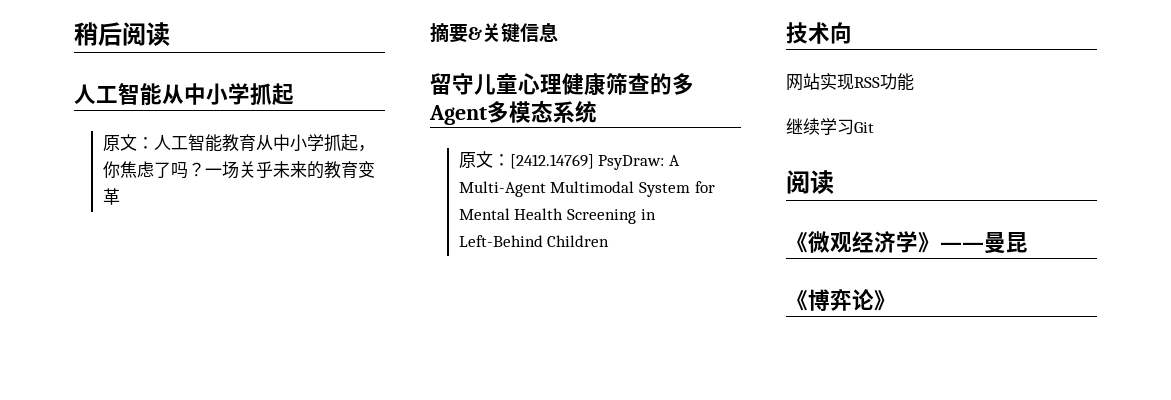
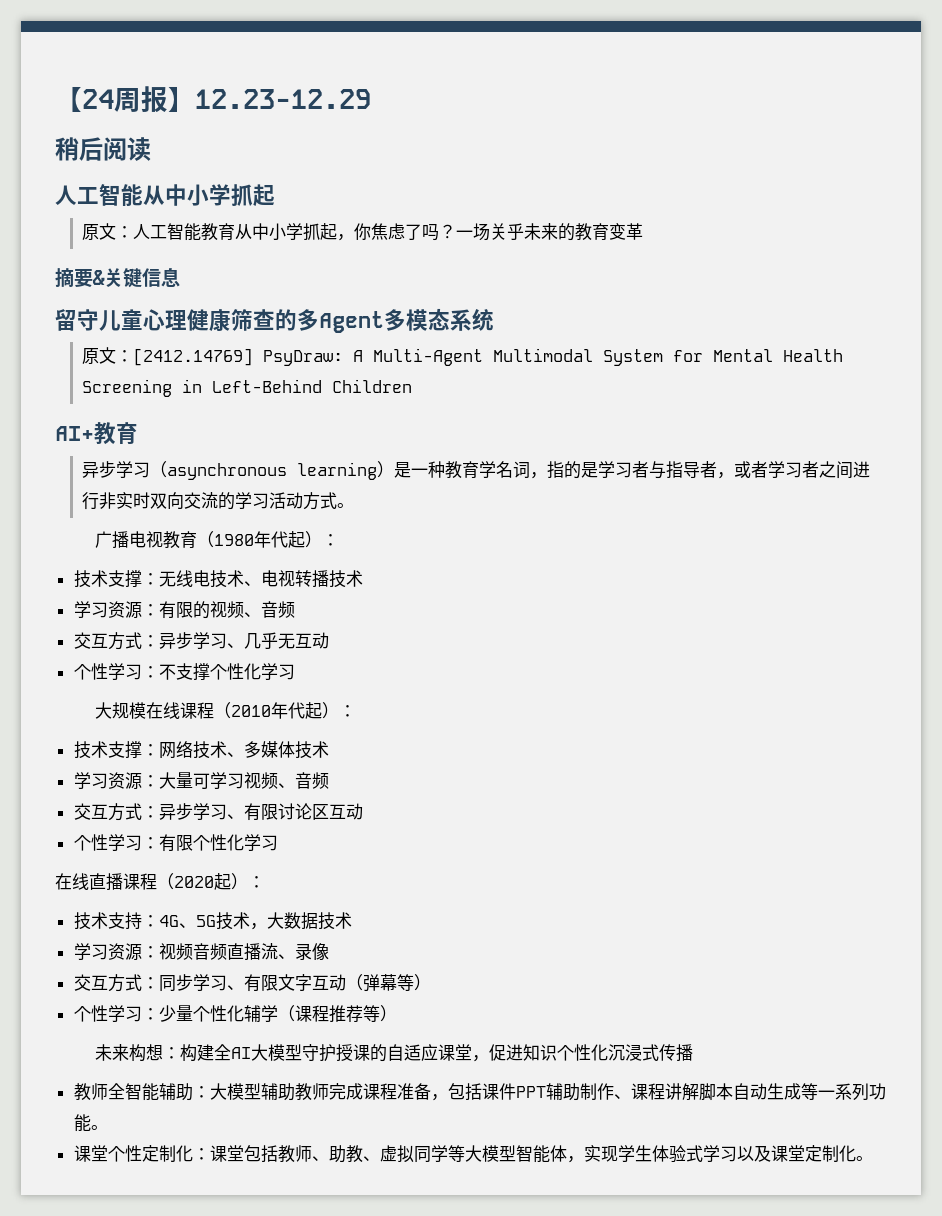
(74, 34) none -> [55,86,371,113] 【24周报】12.23-12.29 //
[786,22,852,44] [786,73,914,91] [786,118,874,135] [786,170,834,194] [786,231,1028,253] [786,289,896,311] 技术向 // 网站实现RSS功能 // 继续学习Git // 阅读 // 《微观经济学》——曼昆 // 《博弈论》 -> [55,422,138,445] [82,461,871,480] [82,492,355,510] [95,531,340,549] [73,570,363,588] [73,601,295,619] [73,632,329,650] [73,663,295,680] [95,702,357,719] [73,741,329,759] [73,772,329,790] [73,803,363,821] [73,834,278,852] [55,873,265,891] [73,912,352,930] [73,943,329,961] [73,974,431,992] [73,1005,397,1023] [95,1044,694,1062] [73,1083,886,1101] [73,1114,108,1132] [73,1145,873,1163] AI+教育 // 异步学习（asynchronous learning）是一种教育学名词，指的是学习者与指导者，或者学习者之间进行非实时双向交流的学习活动方式。 // 广播电视教育（1980年代起）： // 技术支撑：无线电技术、电视转播技术 // 学习资源：有限的视频、音频 // 交互方式：异步学习、几乎无互动 // 个性学习：不支撑个性化学习 // 大规模在线课程（2010年代起）： // 技术支撑：网络技术、多媒体技术 // 学习资源：大量可学习视频、音频 // 交互方式：异步学习、有限讨论区互动 // 个性学习：有限个性化学习 // 在线直播课程（2020起）： // 技术支持：4G、5G技术，大数据技术 // 学习资源：视频音频直播流、录像 // 交互方式：同步学习、有限文字互动（弹幕等） // 个性学习：少量个性化辅学（课程推荐等） // 未来构想：构建全AI大模型守护授课的自适应课堂，促进知识个性化沉浸式传播 // 教师全智能辅助：大模型辅助教师完成课程准备，包括课件PPT辅助制作、课程讲解脚本自动生成等一系列功能。 // 课堂个性定制化：课堂包括教师、助教、虚拟同学等大模型智能体，实现学生体验式学习以及课堂定制化。

